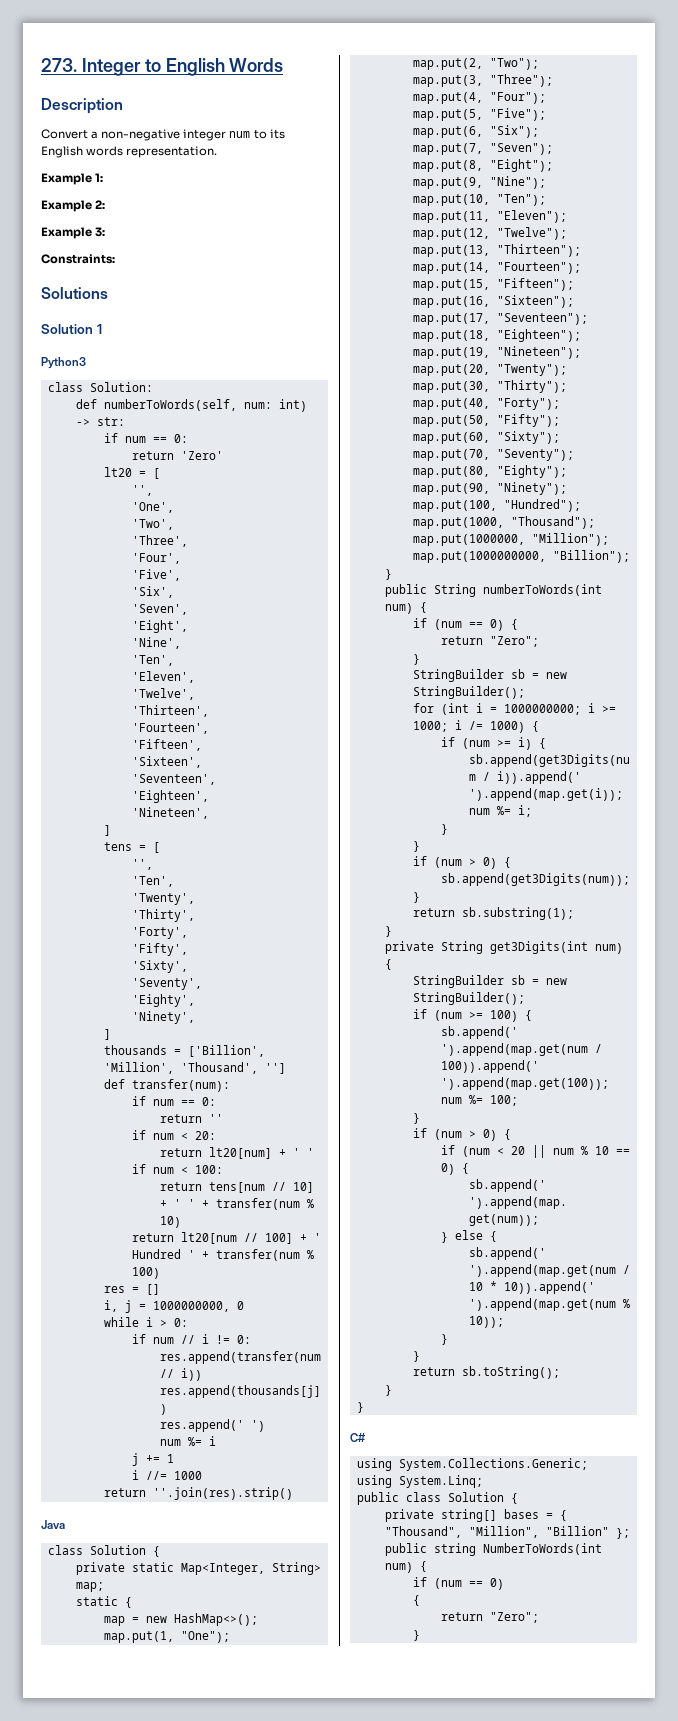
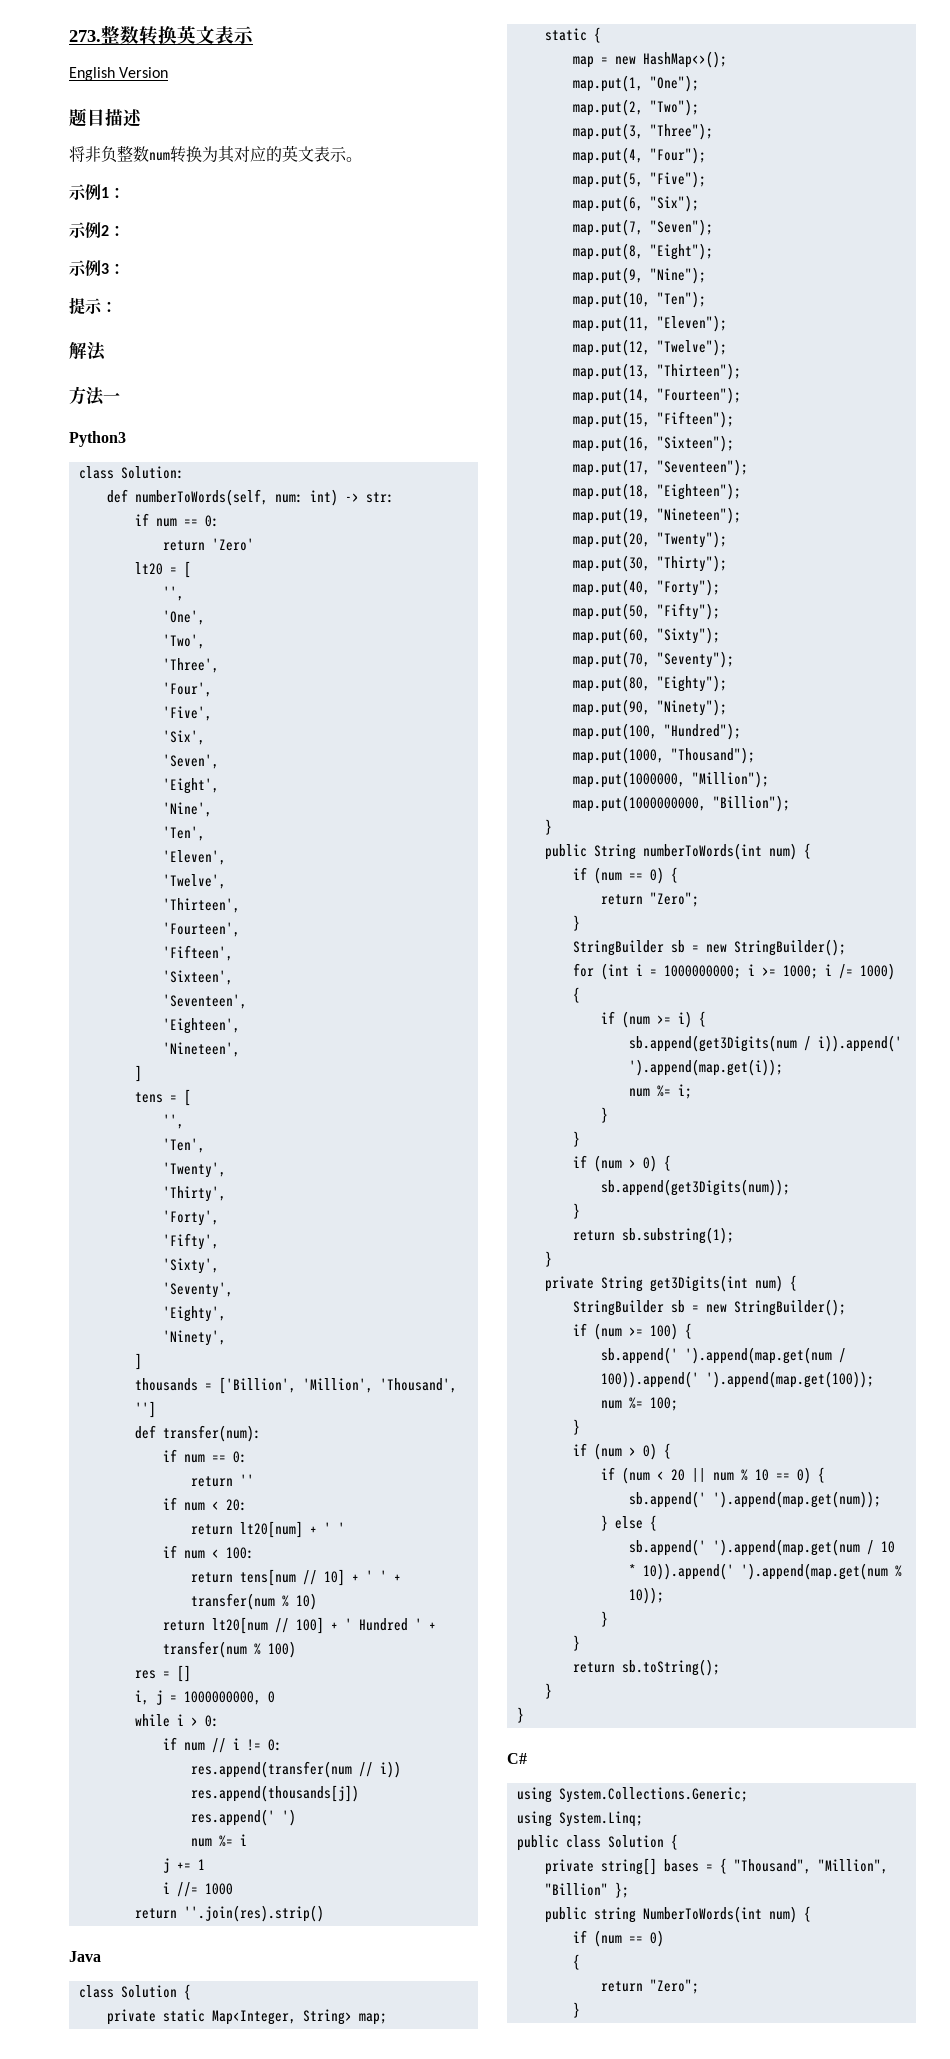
[81,58,284,76] [41,98,123,114] [41,129,285,141] [41,146,218,158] [41,173,104,185] [41,200,106,212] [41,227,106,239] [41,254,115,264] [41,287,108,299] [41,324,102,334] Integer to English Words // Description // Convert a non-negative integer num to its English words representation. // Example 1: // Example 2: // Example 3: // Constraints: // Solutions // Solution 1 -> [101,25,254,45] [69,67,169,81] [69,108,142,127] [69,145,362,163] [69,184,125,200] [69,222,125,238] [69,260,125,276] [69,297,117,315] [69,342,106,361] [69,386,120,406] 整数转换英文表示 // English Version // 题目描述 // 将非负整数num转换为其对应的英文表示。 // 示例1： // 示例2： // 示例3： // 提示： // 解法 // 方法一

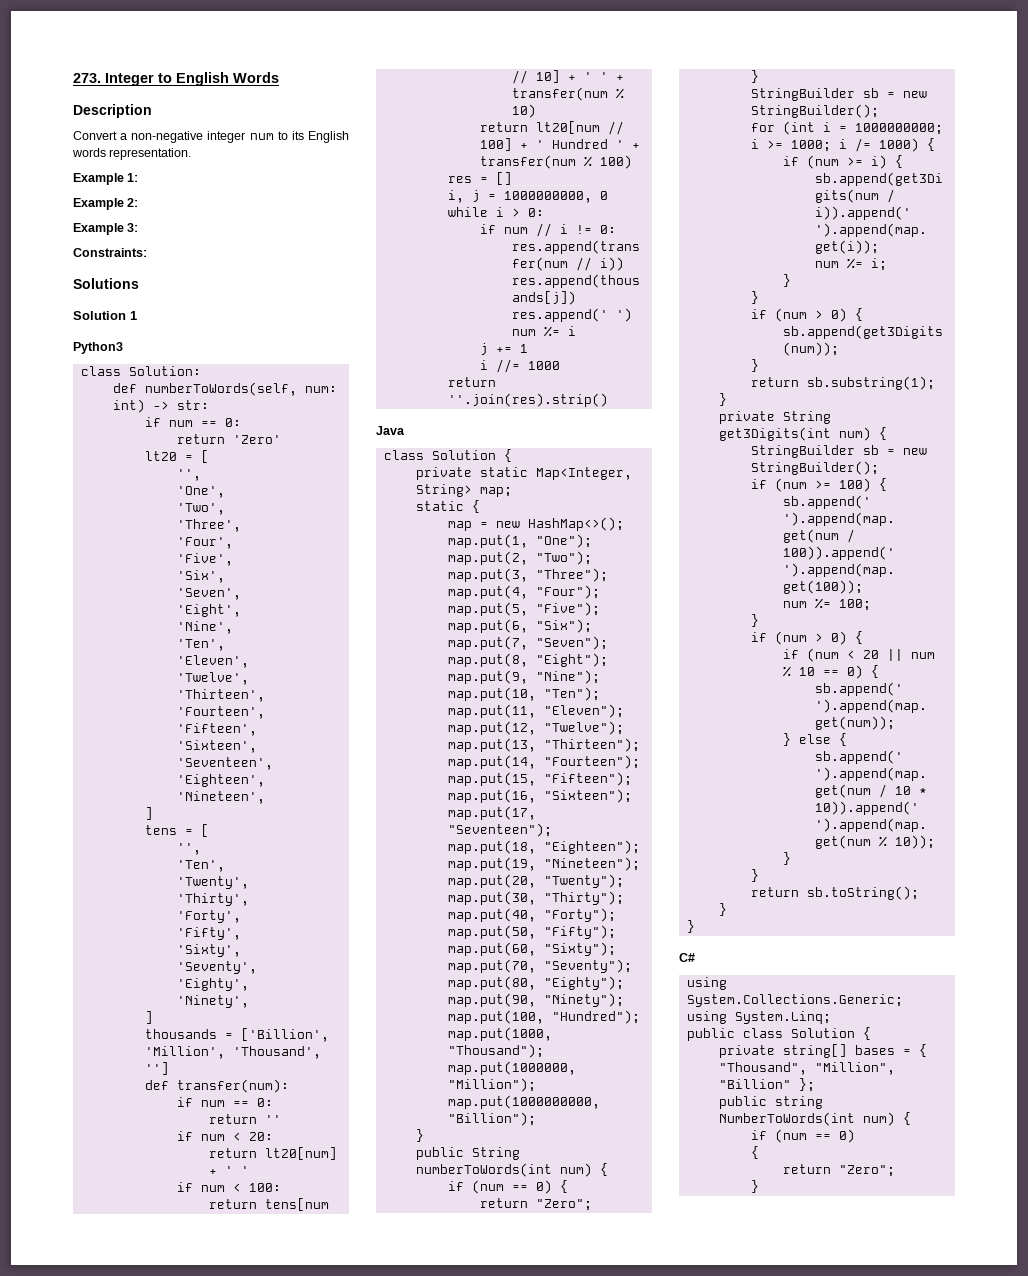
[101,25,254,45] [69,67,169,81] [69,108,142,127] [69,145,362,163] [69,184,125,200] [69,222,125,238] [69,260,125,276] [69,297,117,315] [69,342,106,361] [69,386,120,406] 整数转换英文表示 // English Version // 题目描述 // 将非负整数num转换为其对应的英文表示。 // 示例1： // 示例2： // 示例3： // 提示： // 解法 // 方法一 -> [105,72,279,86] [73,104,152,118] [73,131,349,143] [72,148,192,160] [73,173,139,185] [73,198,139,210] [73,223,139,235] [73,248,147,257] [73,278,139,289] [73,311,137,320] Integer to English Words // Description // Convert a non-negative integer num to its English words representation. // Example 1: // Example 2: // Example 3: // Constraints: // Solutions // Solution 1

